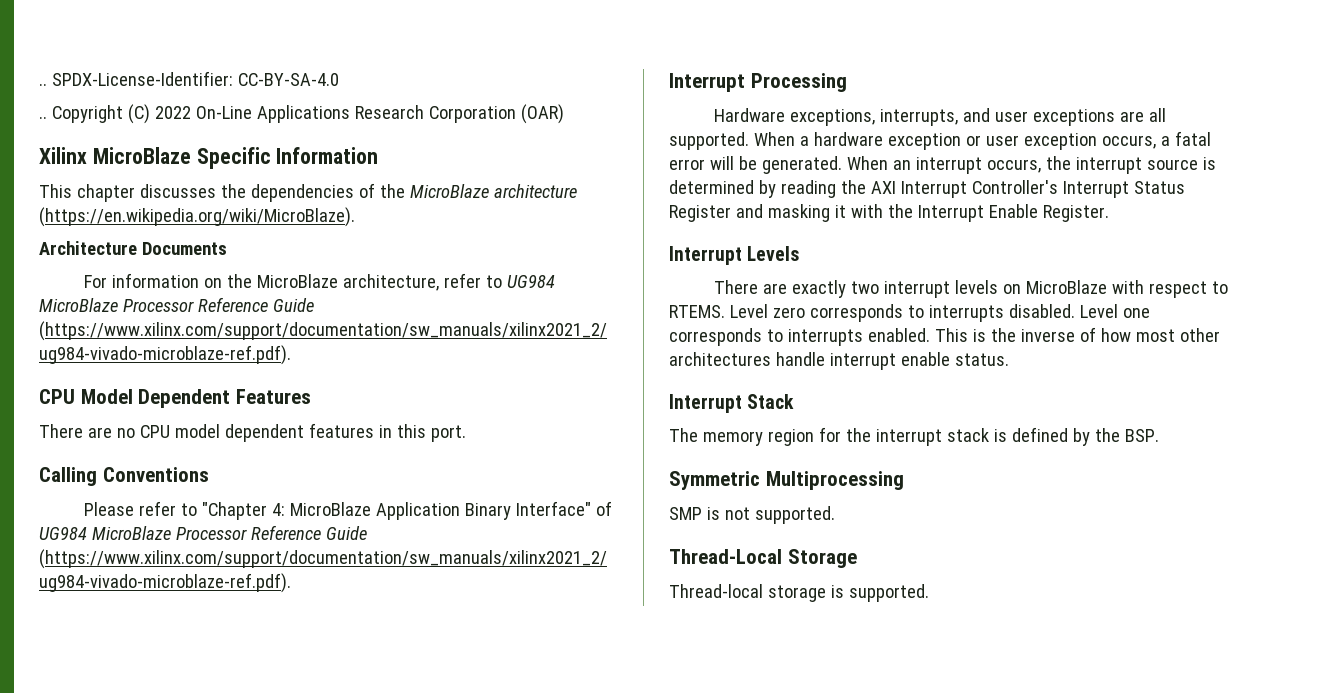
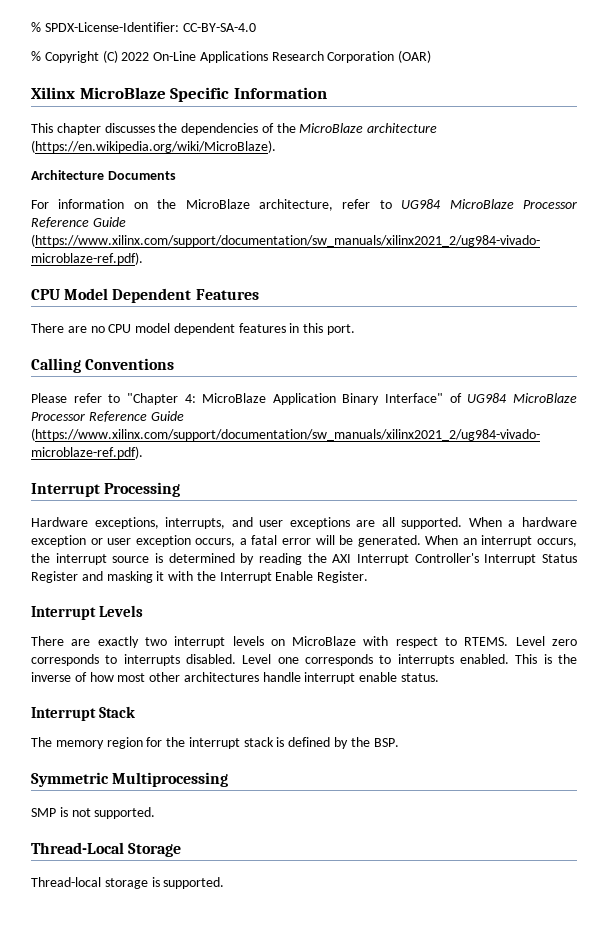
[39,83,47,86] .. -> [31,22,41,32] %
[39,116,47,119] .. -> [31,51,41,61] %

